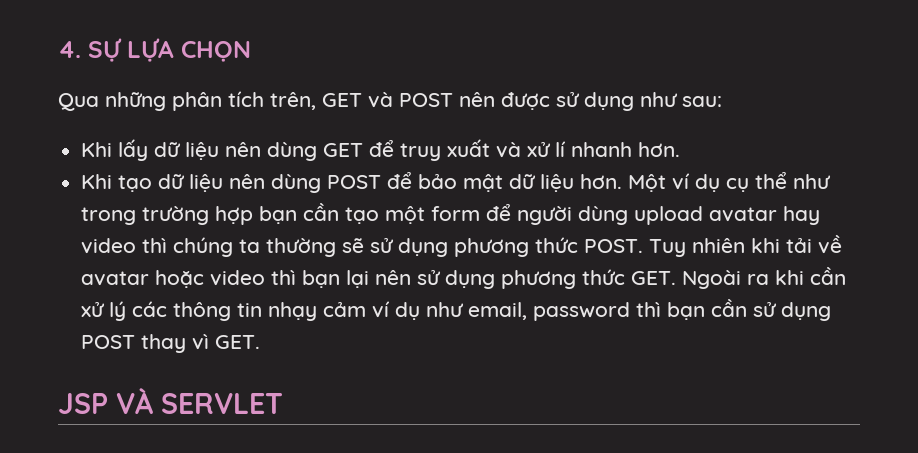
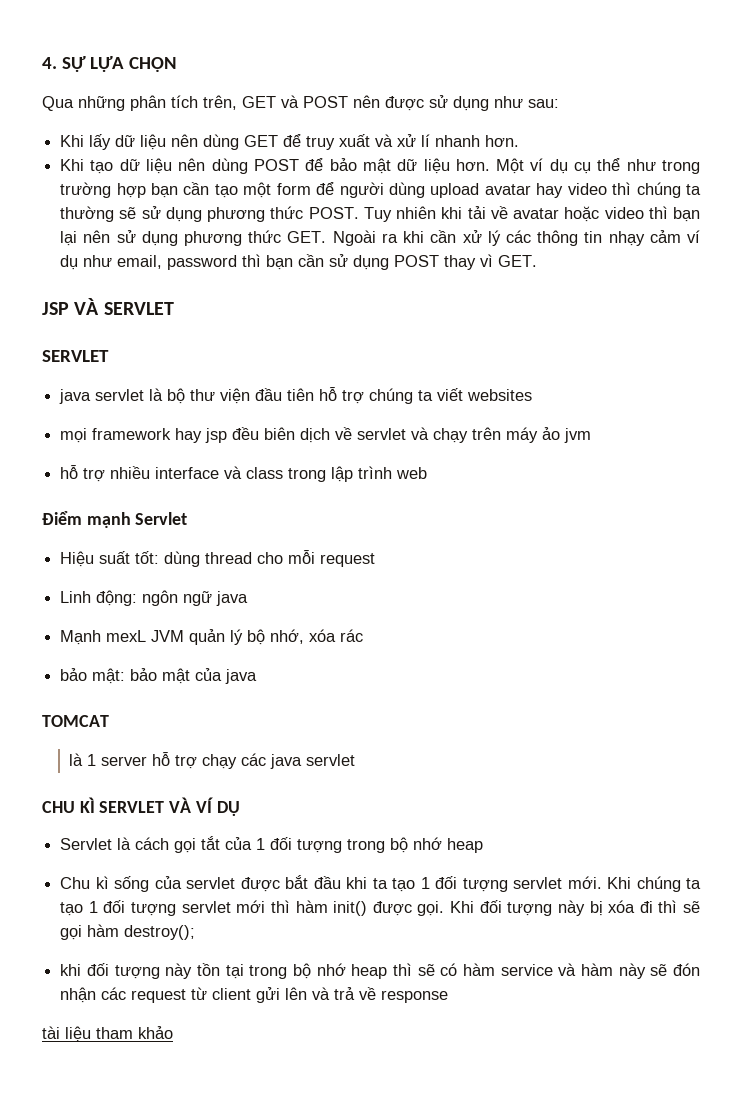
(283, 403) none -> [42,350,109,362] [59,387,533,404] [60,427,592,443] [60,465,428,482] [42,511,188,528] [60,550,376,567] [60,590,249,606] [60,629,364,645] [60,668,258,684] [42,715,109,727] [69,752,356,769] [42,797,240,816] [60,836,484,853] [60,875,702,892] [60,900,701,916] [60,924,196,940] [60,963,701,979] [60,987,449,1003] [42,1026,173,1042] // SERVLET // java servlet là bộ thư viện đầu tiên hỗ trợ chúng ta viết websites // mọi framework hay jsp đều biên dịch về servlet và chạy trên máy ảo jvm // hỗ trợ nhiều interface và class trong lập trình web // Điểm mạnh Servlet // Hiệu suất tốt: dùng thread cho mỗi request // Linh động: ngôn ngữ java // Mạnh mexL JVM quản lý bộ nhớ, xóa rác // bảo mật: bảo mật của java // TOMCAT // là 1 server hỗ trợ chạy các java servlet // CHU KÌ SERVLET VÀ VÍ DỤ // Servlet là cách gọi tắt của 1 đối tượng trong bộ nhớ heap // Chu kì sống của servlet được bắt đầu khi ta tạo 1 đối tượng servlet mới. Khi chúng ta tạo 1 đối tượng servlet mới thì hàm init() được gọi. Khi đối tượng này bị xóa đi thì sẽ gọi hàm destroy(); // khi đối tượng này tồn tại trong bộ nhớ heap thì sẽ có hàm service và hàm này sẽ đón nhận các request từ client gửi lên và trả về response // tài liệu tham khảo

